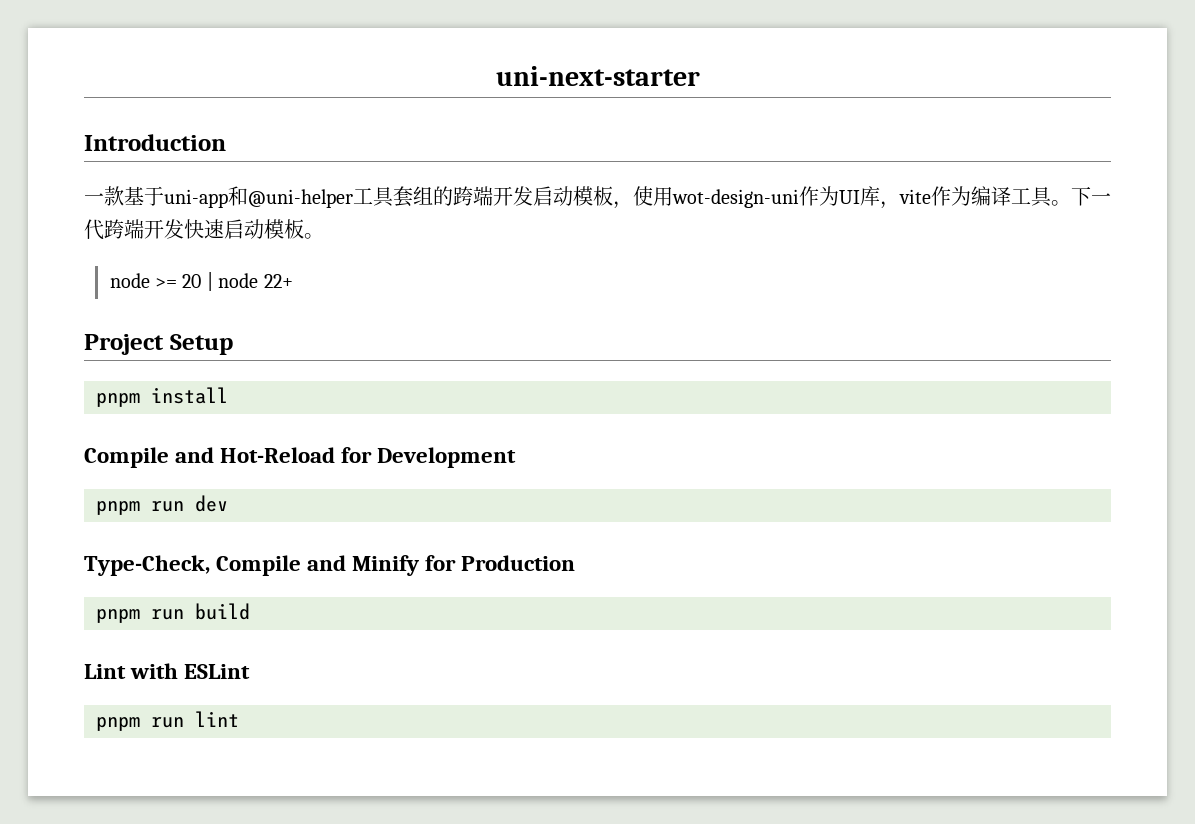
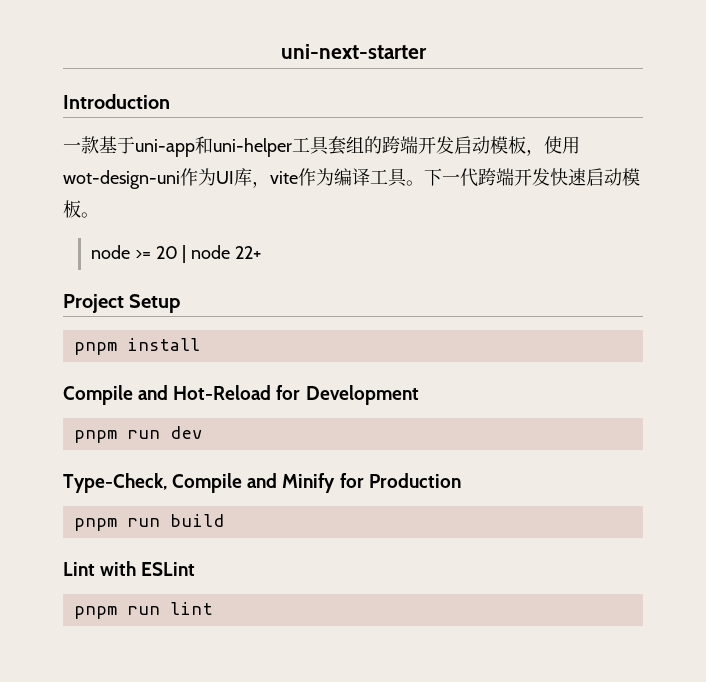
[248,189,353,208] @uni-helper -> [213,138,292,157] uni-helper

